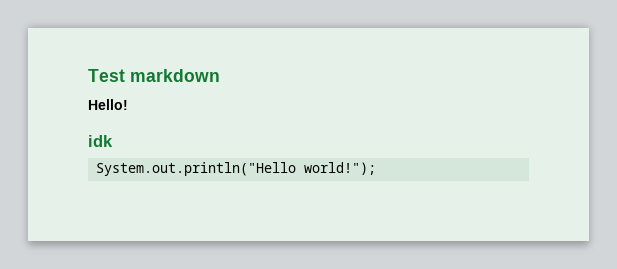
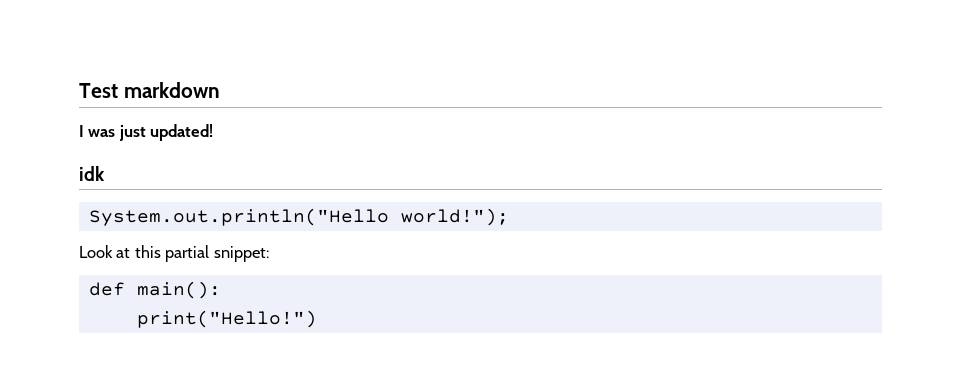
[88,99,128,110] Hello! -> [79,124,214,141] I was just updated!
(377, 168) none -> [79,245,269,262] [88,281,221,299] [136,310,317,328] // Look at this partial snippet: // def main(): // print("Hello!")

